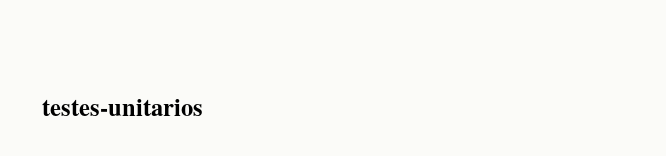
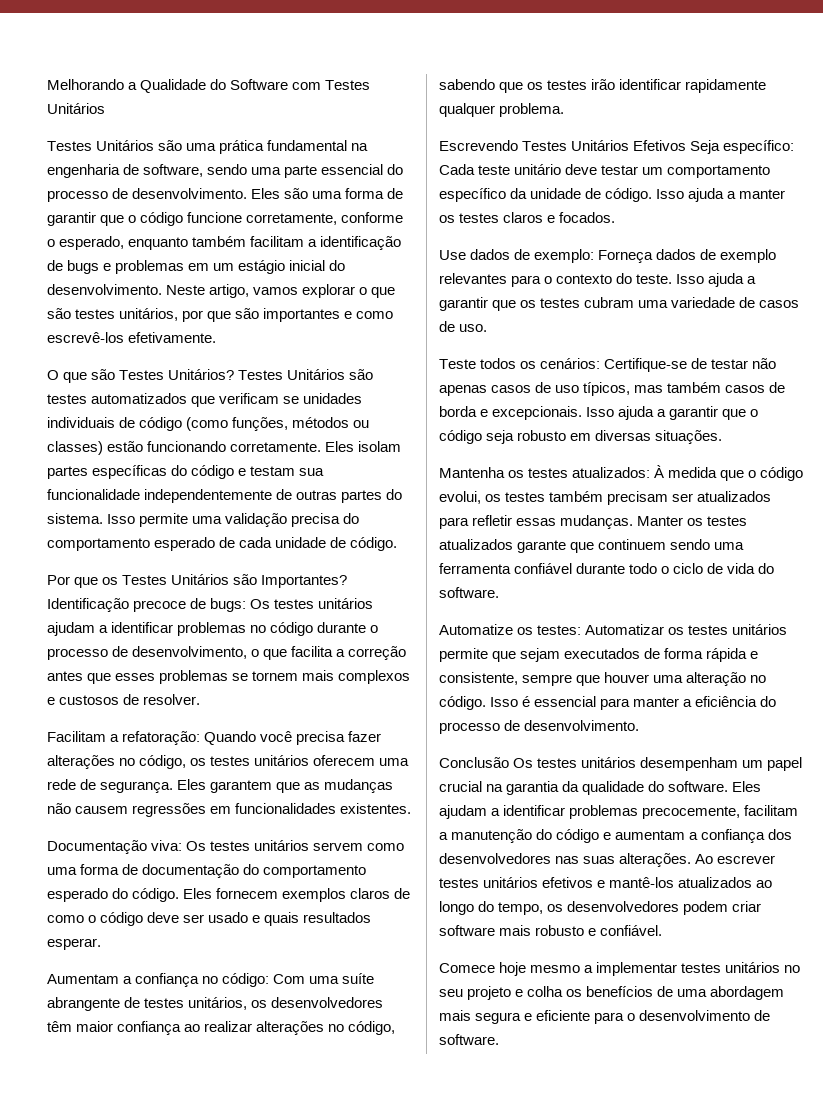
[42,99,203,116] testes-unitarios -> [47,79,371,93] [47,103,105,114] [47,140,369,154] [47,164,404,178] [47,188,404,202] [47,212,404,226] [47,236,402,250] [47,260,346,274] [47,284,396,298] [47,308,394,322] [47,332,217,343] [47,369,374,383] [47,393,363,407] [47,417,370,431] [47,441,402,455] [47,465,325,479] [47,489,403,503] [47,513,360,527] [47,537,398,551] [47,574,348,588] [47,598,374,612] [47,622,379,636] [47,646,407,660] [47,670,411,684] [47,694,201,705] [47,731,382,745] [47,755,410,769] [47,779,394,793] [47,803,412,817] [47,840,405,854] [47,864,367,878] [47,888,411,902] [47,912,372,926] [47,938,101,950] [47,973,375,987] [47,997,384,1011] [47,1021,396,1035] [439,79,767,93] [439,103,565,117] [439,140,795,154] [439,164,771,178] [439,188,786,202] [439,212,616,223] [439,249,777,263] [439,273,757,287] [439,297,800,311] [439,321,488,332] [439,358,777,372] [439,382,786,396] [439,406,759,420] [439,430,723,444] [439,465,804,481] [439,491,772,505] [439,515,748,529] [439,539,745,553] [439,563,775,574] [439,587,499,598] [439,624,788,635] [439,648,759,662] [439,672,767,686] [439,696,777,710] [439,720,640,734] [439,757,803,771] [439,781,762,795] [439,805,799,819] [439,829,793,843] [439,853,776,867] [439,877,773,888] [439,901,762,915] [439,925,663,936] [439,962,801,976] [439,986,785,1000] [439,1010,771,1024] [439,1034,499,1045] Melhorando a Qualidade do Software com Testes Unitários // Testes Unitários são uma prática fundamental na engenharia de software, sendo uma parte essencial do processo de desenvolvimento. Eles são uma forma de garantir que o código funcione corretamente, conforme o esperado, enquanto também facilitam a identificação de bugs e problemas em um estágio inicial do desenvolvimento. Neste artigo, vamos explorar o que são testes unitários, por que são importantes e como escrevê-los efetivamente. // O que são Testes Unitários? Testes Unitários são testes automatizados que verificam se unidades individuais de código (como funções, métodos ou classes) estão funcionando corretamente. Eles isolam partes específicas do código e testam sua funcionalidade independentemente de outras partes do sistema. Isso permite uma validação precisa do comportamento esperado de cada unidade de código. // Por que os Testes Unitários são Importantes? Identificação precoce de bugs: Os testes unitários ajudam a identificar problemas no código durante o processo de desenvolvimento, o que facilita a correção antes que esses problemas se tornem mais complexos e custosos de resolver. // Facilitam a refatoração: Quando você precisa fazer alterações no código, os testes unitários oferecem uma rede de segurança. Eles garantem que as mudanças não causem regressões em funcionalidades existentes. // Documentação viva: Os testes unitários servem como uma forma de documentação do comportamento esperado do código. Eles fornecem exemplos claros de como o código deve ser usado e quais resultados esperar. // Aumentam a confiança no código: Com uma suíte abrangente de testes unitários, os desenvolvedores têm maior confiança ao realizar alterações no código, sabendo que os testes irão identificar rapidamente qualquer problema. // Escrevendo Testes Unitários Efetivos Seja específico: Cada teste unitário deve testar um comportamento específico da unidade de código. Isso ajuda a manter os testes claros e focados. // Use dados de exemplo: Forneça dados de exemplo relevantes para o contexto do teste. Isso ajuda a garantir que os testes cubram uma variedade de casos de uso. // Teste todos os cenários: Certifique-se de testar não apenas casos de uso típicos, mas também casos de borda e excepcionais. Isso ajuda a garantir que o código seja robusto em diversas situações. // Mantenha os testes atualizados: À medida que o código evolui, os testes também precisam ser atualizados para refletir essas mudanças. Manter os testes atualizados garante que continuem sendo uma ferramenta confiável durante todo o ciclo de vida do software. // Automatize os testes: Automatizar os testes unitários permite que sejam executados de forma rápida e consistente, sempre que houver uma alteração no código. Isso é essencial para manter a eficiência do processo de desenvolvimento. // Conclusão Os testes unitários desempenham um papel crucial na garantia da qualidade do software. Eles ajudam a identificar problemas precocemente, facilitam a manutenção do código e aumentam a confiança dos desenvolvedores nas suas alterações. Ao escrever testes unitários efetivos e mantê-los atualizados ao longo do tempo, os desenvolvedores podem criar software mais robusto e confiável. // Comece hoje mesmo a implementar testes unitários no seu projeto e colha os benefícios de uma abordagem mais segura e eficiente para o desenvolvimento de software.

